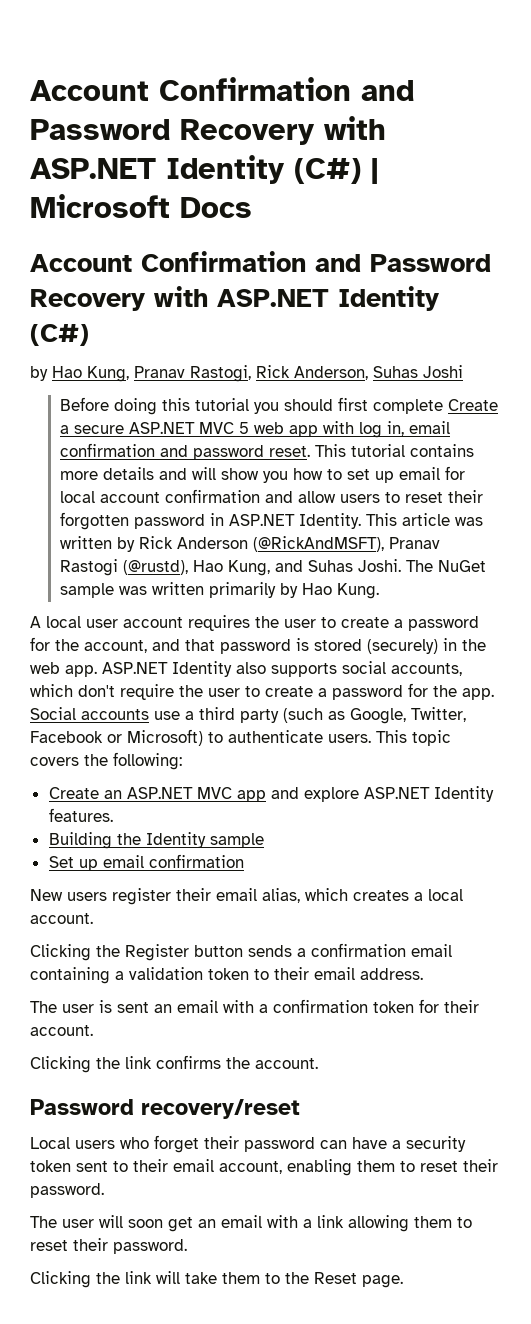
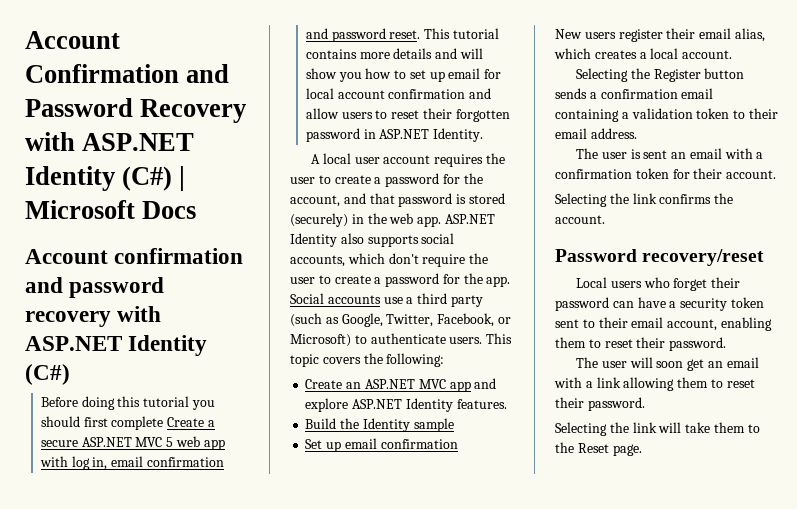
[141,251,491,272] [30,286,439,311] [30,324,89,346] [30,365,463,382] Confirmation and Password Recovery with ASP.NET Identity (C#) // by Hao Kung, Pranav Rastogi, Rick Anderson, Suhas Joshi -> [114,248,244,264] [25,277,165,298] [25,306,162,327] [25,335,208,356] [25,364,70,385] confirmation and password recovery with ASP.NET Identity (C#)
[365,513,483,526] [59,536,440,552] [59,559,486,576] [59,582,379,599] This article was written by Rick Anderson (@RickAndMSFT), Pranav Rastogi (@rustd), Hao Kung, and Suhas Joshi. The NuGet sample was written primarily by Hao Kung. -> (484, 135) none
[30,731,103,743] Facebook -> [437,313,495,327] Facebook,
[48,832,112,849] Building -> [305,418,337,429] Build
[30,944,91,961] Clicking -> [576,68,629,82] Selecting
[30,1056,91,1073] Clicking -> [555,193,607,207] Selecting
[30,1271,91,1288] Clicking -> [555,422,607,436] Selecting

